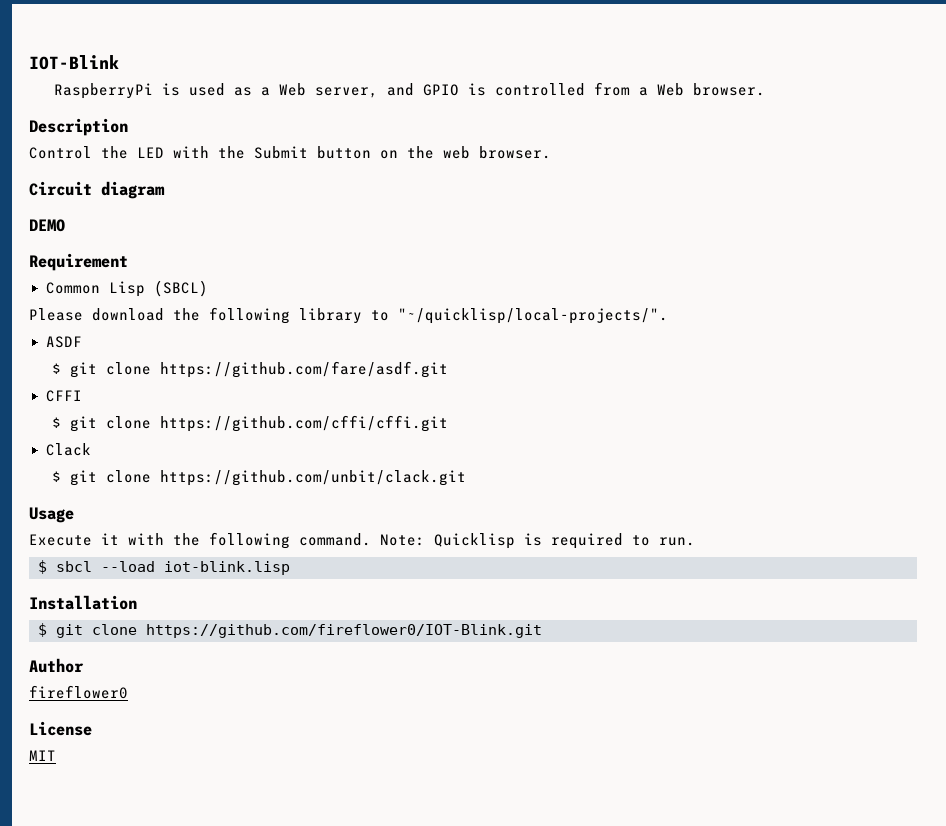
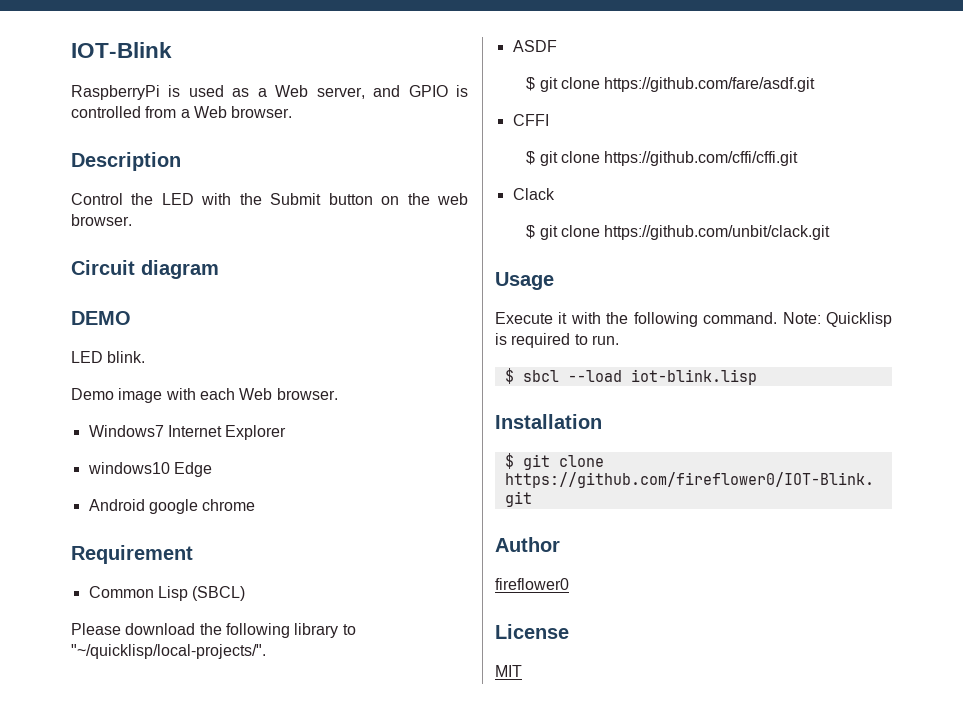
(65, 225) none -> [71,351,146,363] [71,388,338,403] [88,425,287,440] [87,462,212,477] [88,499,256,514] // LED blink. // Demo image with each Web browser. // Windows7 Internet Explorer // windows10 Edge // Android google chrome

